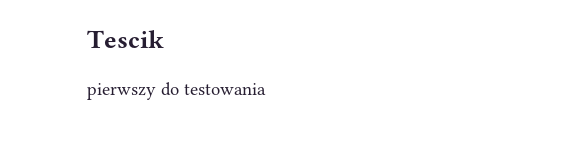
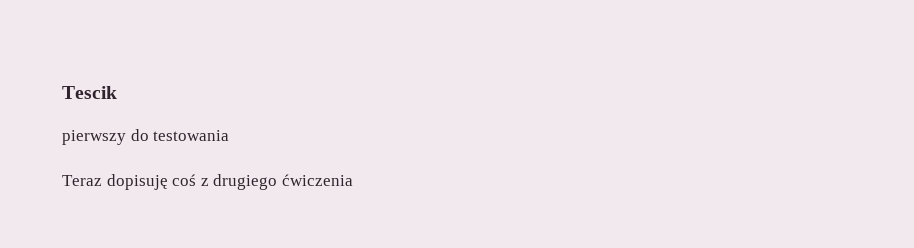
(266, 89) none -> [62,174,353,190] // Teraz dopisuję coś z drugiego ćwiczenia

